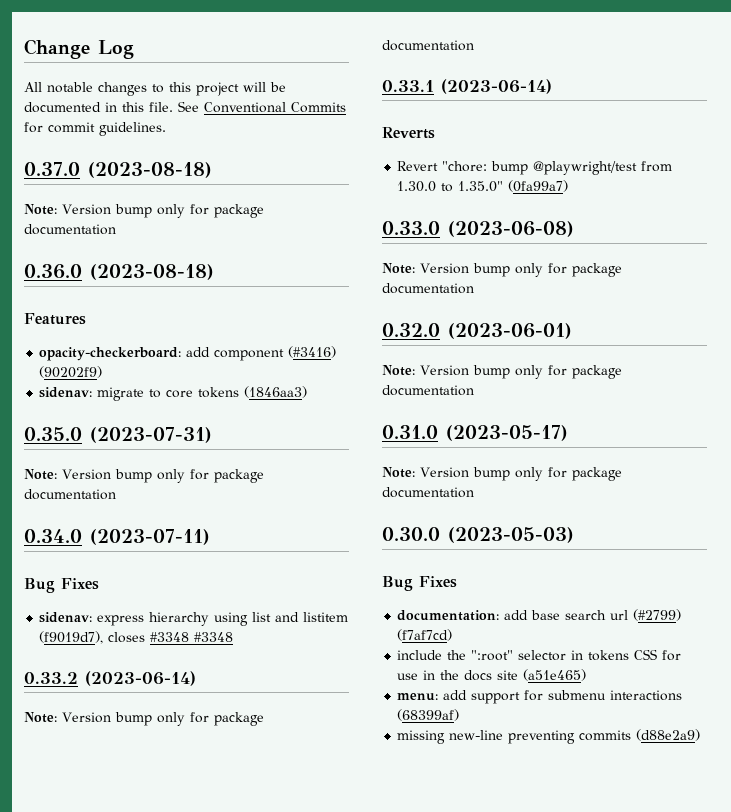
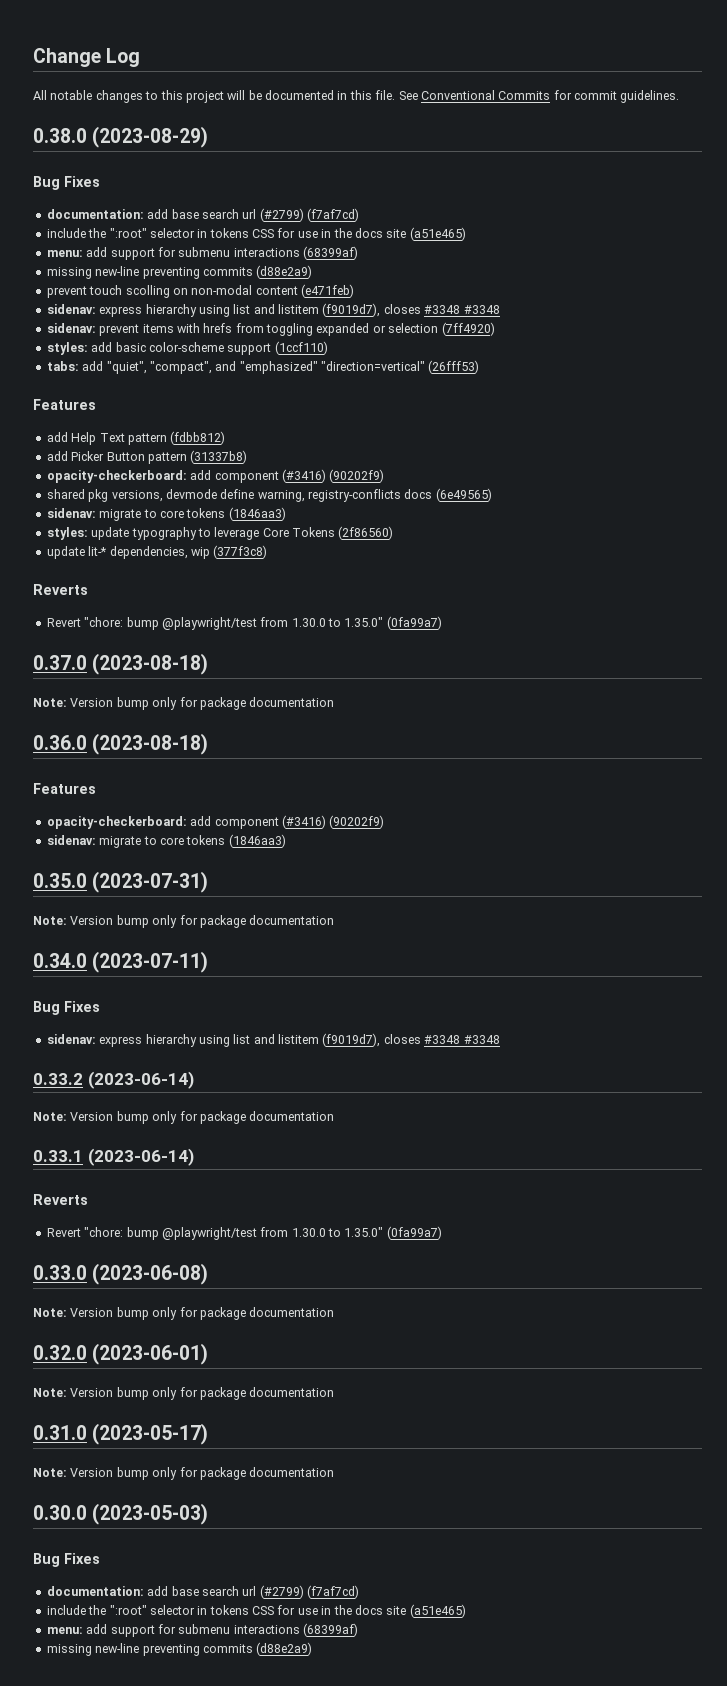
(166, 129) none -> [33,126,209,148] [33,176,100,190] [46,208,359,222] [46,227,466,241] [46,246,358,260] [46,265,313,279] [46,284,354,298] [46,303,500,317] [46,322,495,336] [46,341,328,355] [46,360,480,374] [33,399,96,410] [46,431,226,445] [46,450,248,464] [46,469,385,483] [46,488,492,502] [46,507,286,521] [46,526,394,540] [46,545,268,559] [33,584,88,595] [46,616,442,630] // 0.38.0 (2023-08-29) // Bug Fixes // documentation: add base search url (#2799) (f7af7cd) // include the ":root" selector in tokens CSS for use in the docs site (a51e465) // menu: add support for submenu interactions (68399af) // missing new-line preventing commits (d88e2a9) // prevent touch scolling on non-modal content (e471feb) // sidenav: express hierarchy using list and listitem (f9019d7), closes #3348 #3348 // sidenav: prevent items with hrefs from toggling expanded or selection (7ff4920) // styles: add basic color-scheme support (1ccf110) // tabs: add "quiet", "compact", and "emphasized" "direction=vertical" (26fff53) // Features // add Help Text pattern (fdbb812) // add Picker Button pattern (31337b8) // opacity-checkerboard: add component (#3416) (90202f9) // shared pkg versions, devmode define warning, registry-conflicts docs (6e49565) // sidenav: migrate to core tokens (1846aa3) // styles: update typography to leverage Core Tokens (2f86560) // update lit-* dependencies, wip (377f3c8) // Reverts // Revert "chore: bump @playwright/test from 1.30.0 to 1.35.0" (0fa99a7)

